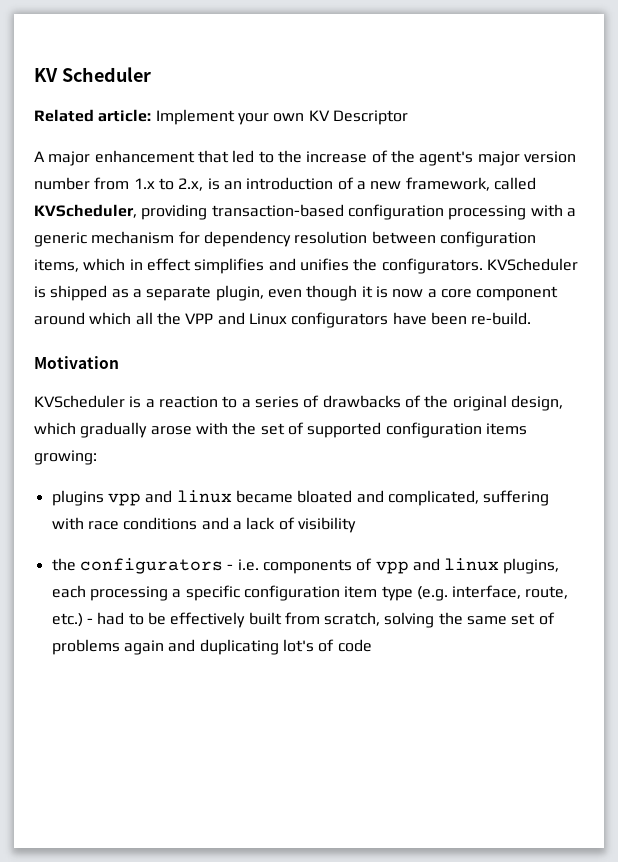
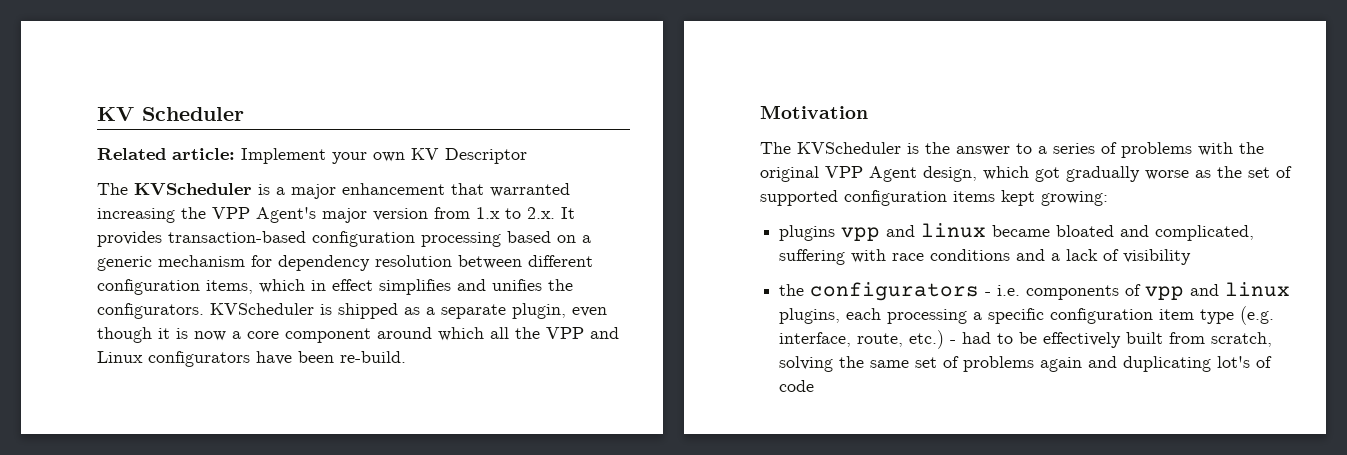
[34,150,474,166] A major enhancement that led to the increase of the agent's -> [97,183,570,199] [97,207,316,223] The KVScheduler is a major enhancement that warranted increasing the VPP Agent's
[34,177,90,190] number -> (428, 214) none
[178,177,536,191] [34,204,208,220] 2.x, is an introduction of a new framework, called KVScheduler, providing -> [527,207,575,219] [97,231,162,247] 2.x. It provides
[530,204,563,217] with -> [507,231,576,243] based on
(436, 237) none -> [528,255,593,267] different
[34,395,218,408] KVScheduler is a reaction -> [760,142,1010,156] The KVScheduler is the answer
[322,395,563,411] [34,422,228,438] drawbacks of the original design, which gradually arose with -> [1121,142,1264,158] [760,166,1211,182] problems with the original VPP Agent design, which got gradually worse as
(527, 429) none -> [1001,190,1035,206] kept

